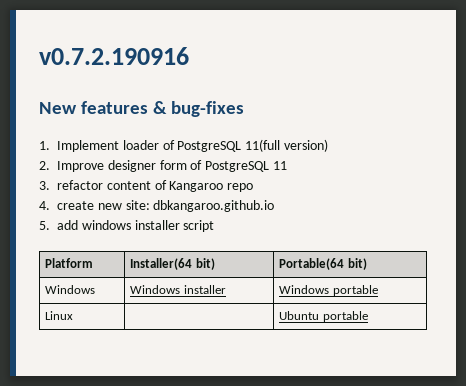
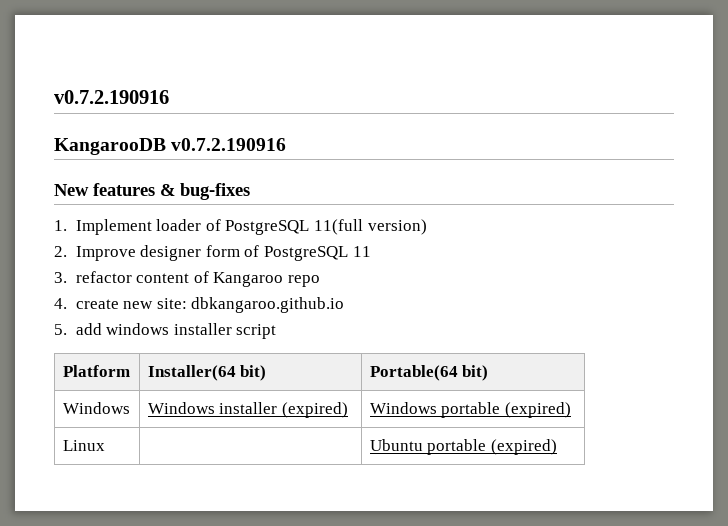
[39,47,189,65] v0.7.2.190916 -> [54,90,169,104] [54,138,287,155] v0.7.2.190916 // KangarooDB v0.7.2.190916
(226, 289) none -> [282,402,349,418] (expired)
(378, 290) none -> [505,402,572,418] (expired)
(368, 316) none -> [491,439,558,455] (expired)

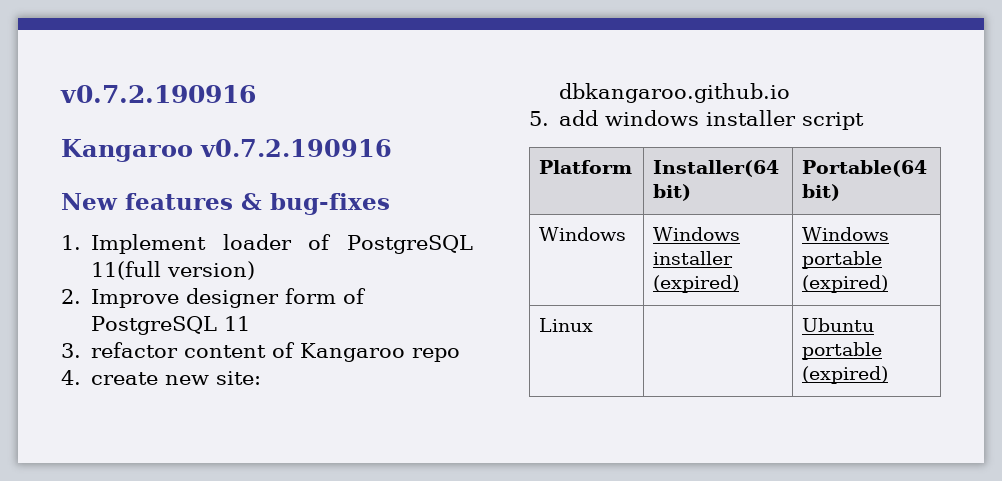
[54,90,169,104] [54,138,166,155] v0.7.2.190916 // KangarooDB -> [60,85,256,103] [61,139,193,162] v0.7.2.190916 // Kangaroo

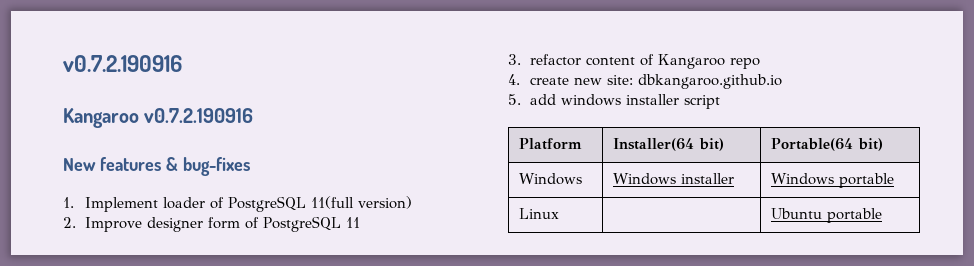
[653,275,740,293] (expired) -> (735, 178) none
[802,275,889,293] (expired) -> (895, 180) none
[802,366,889,384] (expired) -> (883, 215) none

